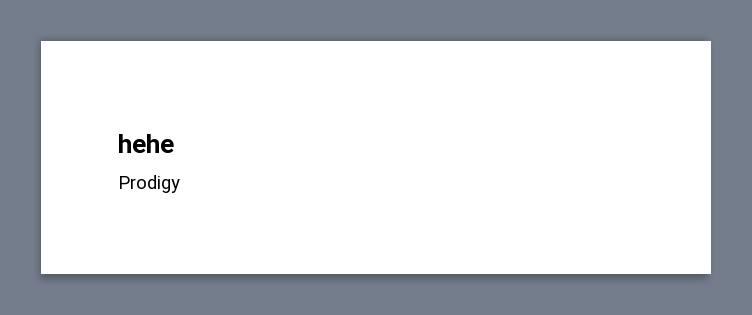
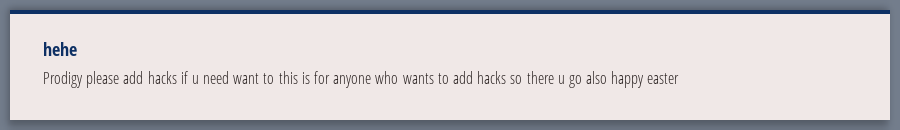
(180, 184) none -> [86,71,680,88] please add hacks if u need want to this is for anyone who wants to add hacks so there u go also happy easter

